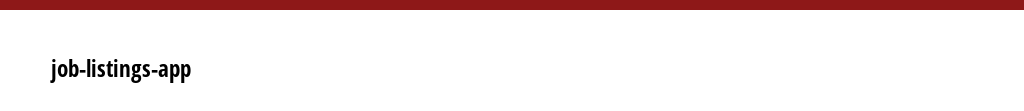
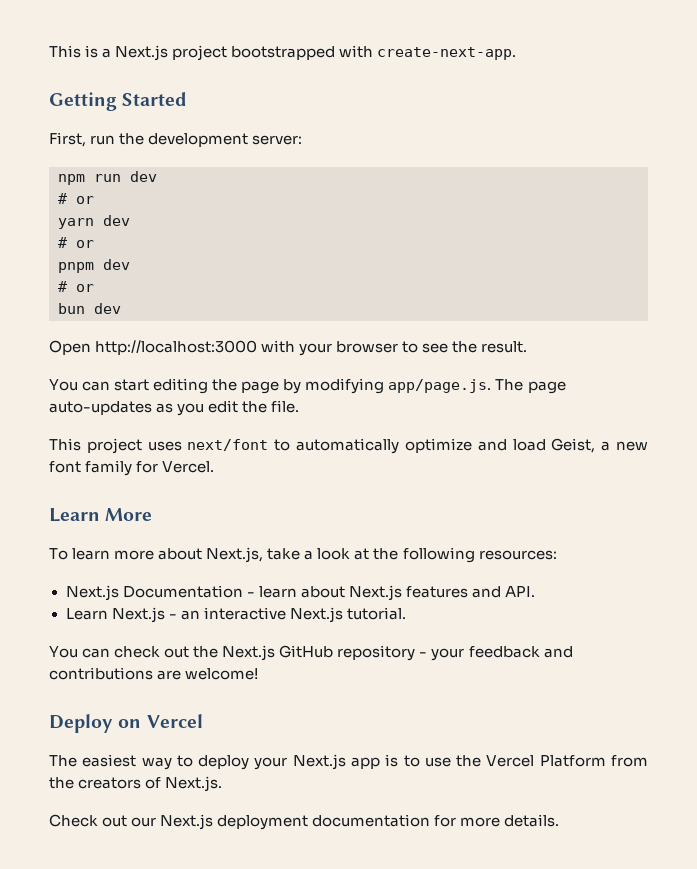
[50,59,191,83] job-listings-app -> [49,45,517,61] [49,92,188,111] [49,132,303,147] [58,171,157,185] [58,193,94,204] [58,215,130,229] [58,237,94,248] [58,259,130,273] [58,281,94,292] [58,303,121,314] [49,340,528,356] [49,378,566,394] [49,400,300,416] [49,438,648,454] [49,460,215,476] [49,508,153,522] [49,547,557,563] [65,585,535,601] [65,607,406,623] [49,645,573,661] [49,667,259,680] [49,714,203,733] [49,754,648,770] [49,776,223,792] [49,814,560,830] This is a Next.js project bootstrapped with create-next-app. // Getting Started // First, run the development server: // npm run dev // # or // yarn dev // # or // pnpm dev // # or // bun dev // Open http://localhost:3000 with your browser to see the result. // You can start editing the page by modifying app/page.js. The page auto-updates as you edit the file. // This project uses next/font to automatically optimize and load Geist, a new font family for Vercel. // Learn More // To learn more about Next.js, take a look at the following resources: // Next.js Documentation - learn about Next.js features and API. // Learn Next.js - an interactive Next.js tutorial. // You can check out the Next.js GitHub repository - your feedback and contributions are welcome! // Deploy on Vercel // The easiest way to deploy your Next.js app is to use the Vercel Platform from the creators of Next.js. // Check out our Next.js deployment documentation for more details.

